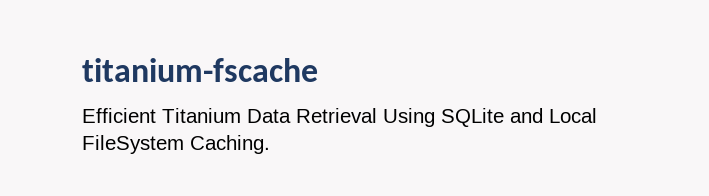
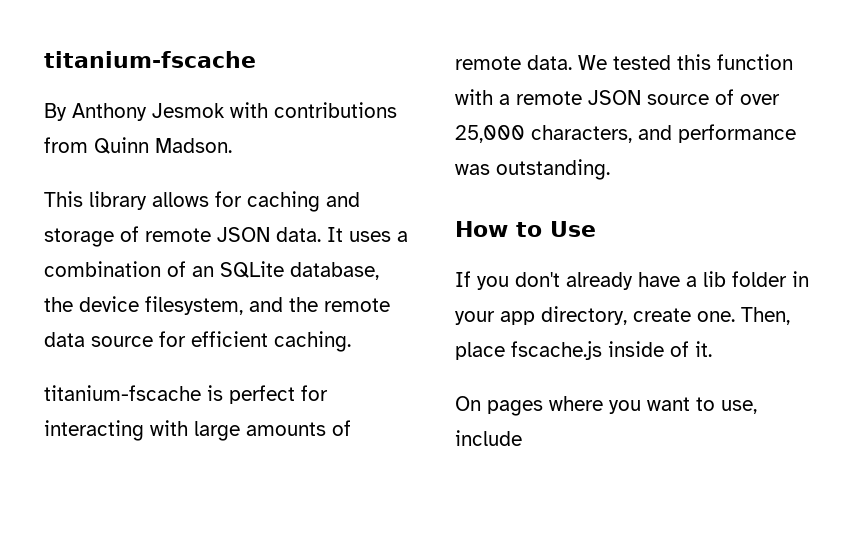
[82,108,597,127] [82,135,270,154] Efficient Titanium Data Retrieval Using SQLite and Local FileSystem Caching. -> [44,102,397,121] [44,137,232,154] [44,191,360,212] [44,226,408,247] [44,261,379,280] [44,296,390,315] [44,331,351,352] [44,385,328,404] [44,420,351,441] [455,54,793,70] [455,89,780,105] [455,124,796,143] [455,159,610,180] [455,221,596,237] [455,271,809,290] [455,306,790,325] [455,341,712,360] [455,396,757,416] [455,430,522,446] By Anthony Jesmok with contributions from Quinn Madson. // This library allows for caching and storage of remote JSON data. It uses a combination of an SQLite database, the device filesystem, and the remote data source for efficient caching. // titanium-fscache is perfect for interacting with large amounts of remote data. We tested this function with a remote JSON source of over 25,000 characters, and performance was outstanding. // How to Use // If you don't already have a lib folder in your app directory, create one. Then, place fscache.js inside of it. // On pages where you want to use, include

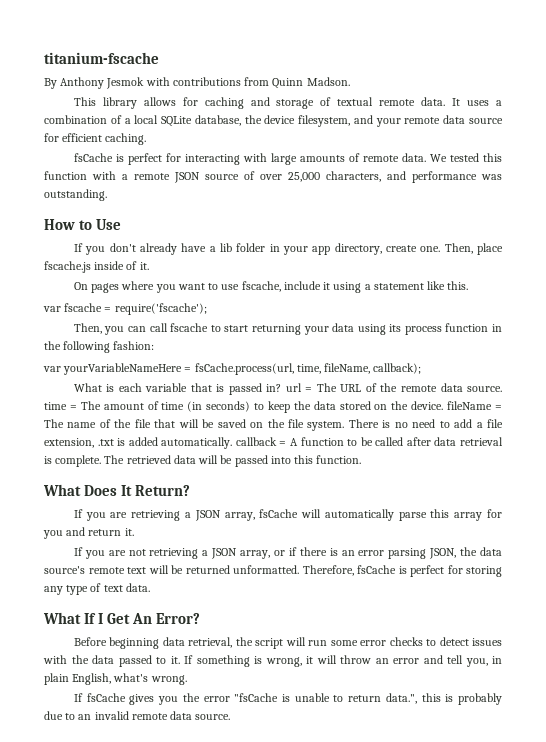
[145,227,270,242] remote JSON -> [337,97,416,106] textual remote
[192,266,214,277] an -> [124,115,159,124] a local
[289,297,318,312] the -> [375,118,401,127] your
[44,385,201,401] titanium-fscache -> [73,153,113,162] fsCache
[721,400,757,414] [455,430,522,446] use, include -> [221,281,469,293] [43,303,207,315] [73,323,503,335] [44,341,155,353] [43,363,422,375] [73,383,502,395] [44,401,502,413] [44,419,503,431] [44,437,503,449] [44,455,362,467] [43,484,191,496] [73,509,502,521] [43,527,134,539] [73,547,502,559] [44,565,502,577] [44,583,150,595] [43,612,201,624] [73,637,502,649] [43,655,502,667] [44,673,187,685] [73,693,502,705] [44,711,231,720] use fscache, include it using a statement like this. // var fscache = require('fscache'); // Then, you can call fscache to start returning your data using its process function in the following fashion: // var yourVariableNameHere = fsCache.process(url, time, fileName, callback); // What is each variable that is passed in? url = The URL of the remote data source. time = The amount of time (in seconds) to keep the data stored on the device. fileName = The name of the file that will be saved on the file system. There is no need to add a file extension, .txt is added automatically. callback = A function to be called after data retrieval is complete. The retrieved data will be passed into this function. // What Does It Return? // If you are retrieving a JSON array, fsCache will automatically parse this array for you and return it. // If you are not retrieving a JSON array, or if there is an error parsing JSON, the data source's remote text will be returned unformatted. Therefore, fsCache is perfect for storing any type of text data. // What If I Get An Error? // Before beginning data retrieval, the script will run some error checks to detect issues with the data passed to it. If something is wrong, it will throw an error and tell you, in plain English, what's wrong. // If fsCache gives you the error "fsCache is unable to return data.", this is probably due to an invalid remote data source.

